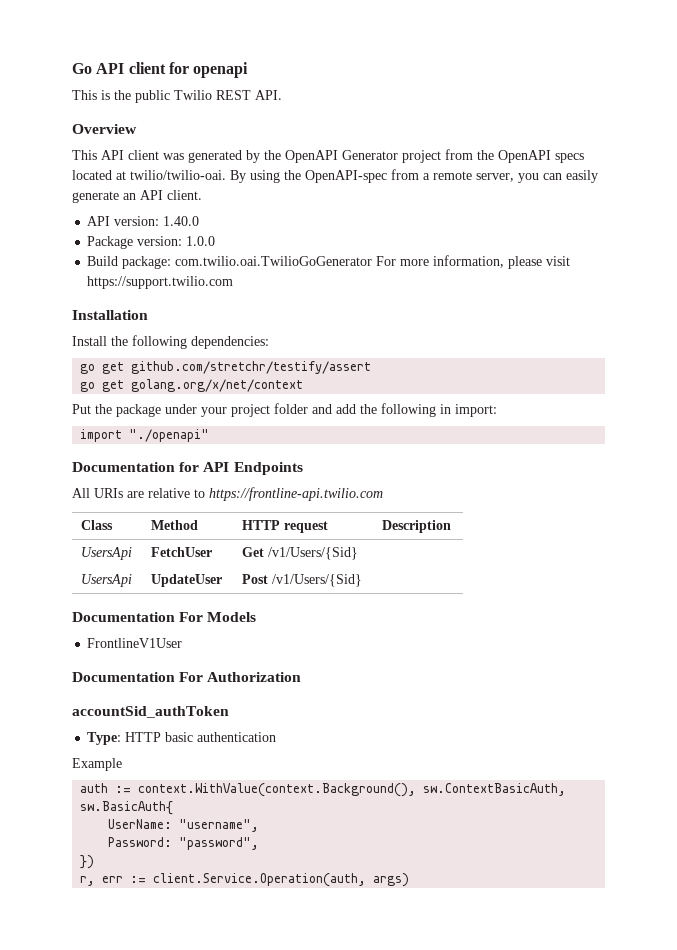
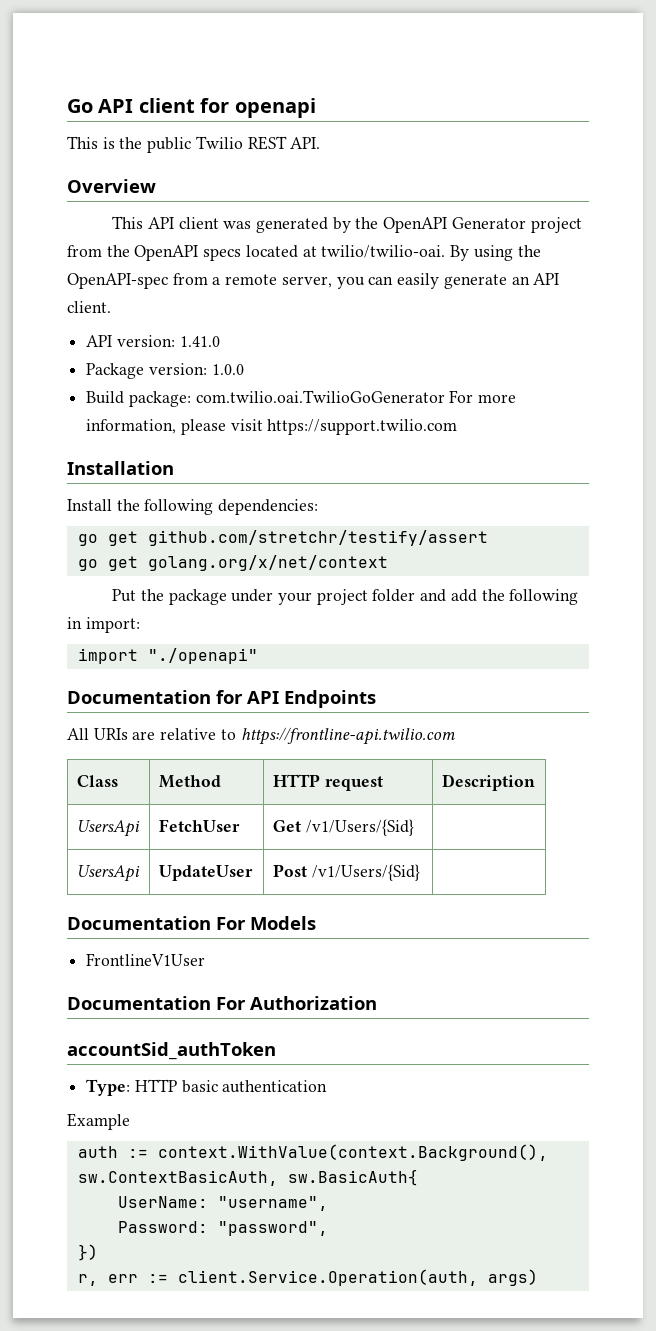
[163,216,200,226] 1.40.0 -> [179,336,220,347] 1.41.0

